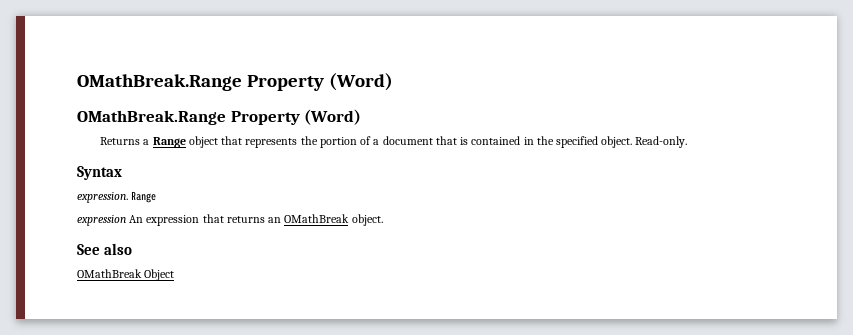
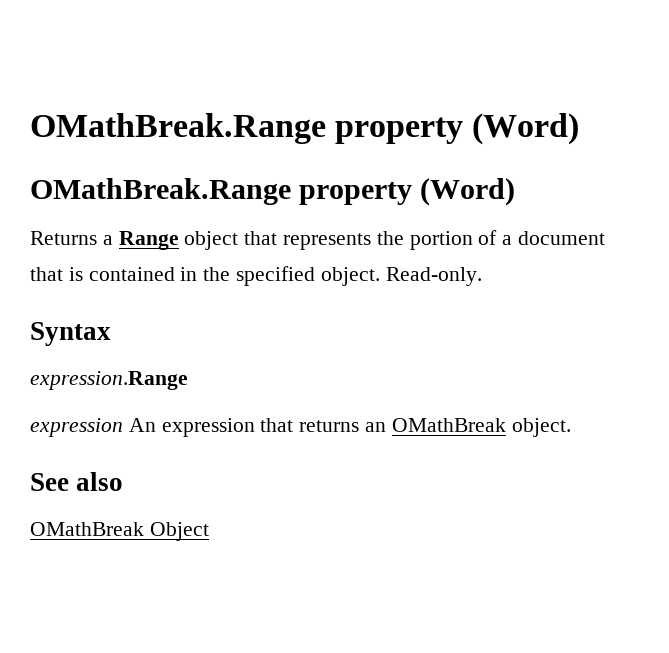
[77,74,325,91] OMathBreak.Range Property -> [30,113,464,144] OMathBreak.Range property
[230,111,300,125] Property -> [299,182,413,205] property
[77,191,157,203] expression. Range -> [30,371,188,390] expression.Range

